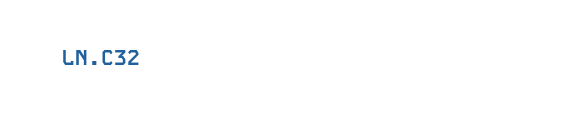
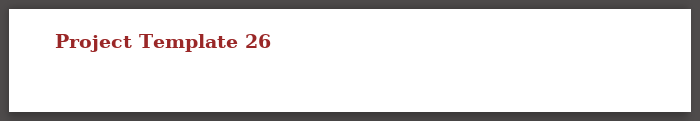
[62,50,140,65] LN.C32 -> [55,34,271,52] Project Template 26

